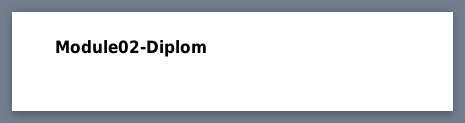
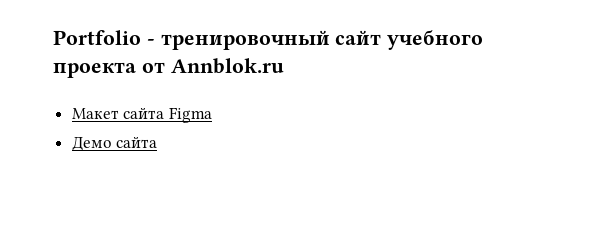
[55,40,207,57] Module02-Diplom -> [53,30,484,50] [53,58,284,78] [71,107,212,123] [71,136,158,151] Portfolio - тренировочный сайт учебного проекта от Annblok.ru // Макет сайта Figma // Демо сайта

